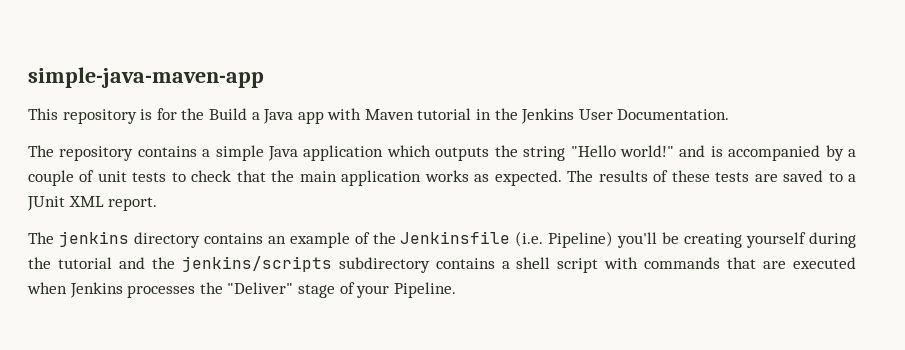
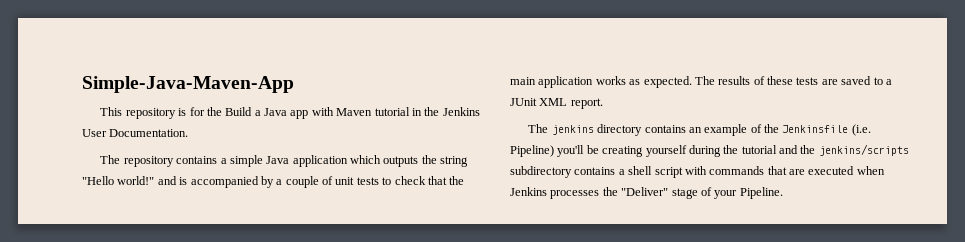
[28,67,264,88] simple-java-maven-app -> [82,76,294,93] Simple-Java-Maven-App

